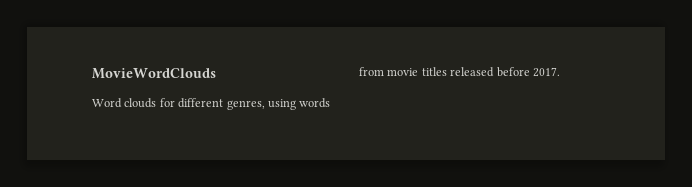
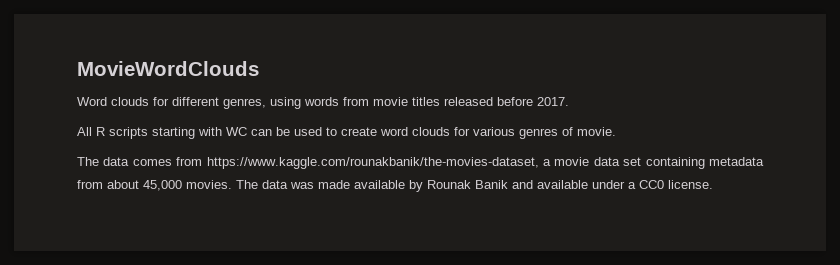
(560, 72) none -> [77,127,616,139] [77,157,764,169] [77,180,713,192] // All R scripts starting with WC can be used to create word clouds for various genres of movie. // The data comes from https://www.kaggle.com/rounakbanik/the-movies-dataset, a movie data set containing metadata from about 45,000 movies. The data was made available by Rounak Banik and available under a CC0 license.

